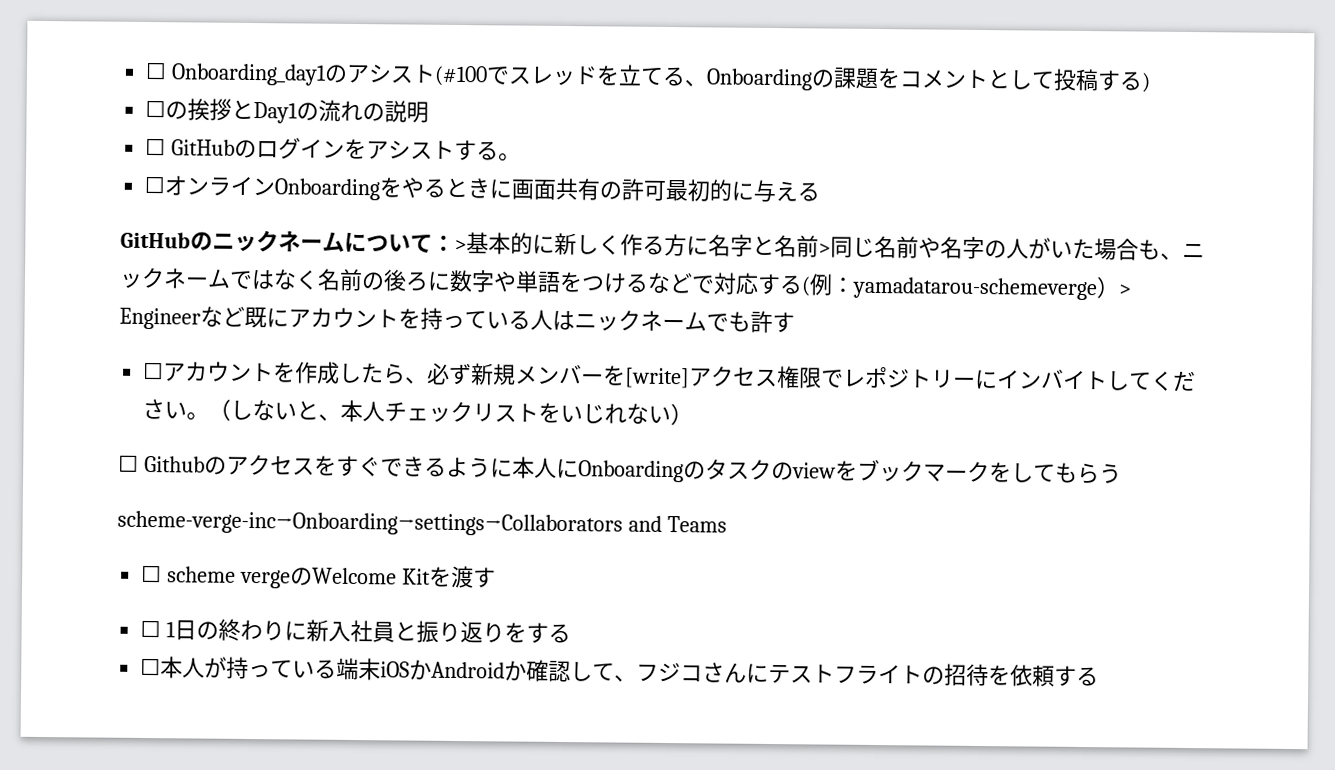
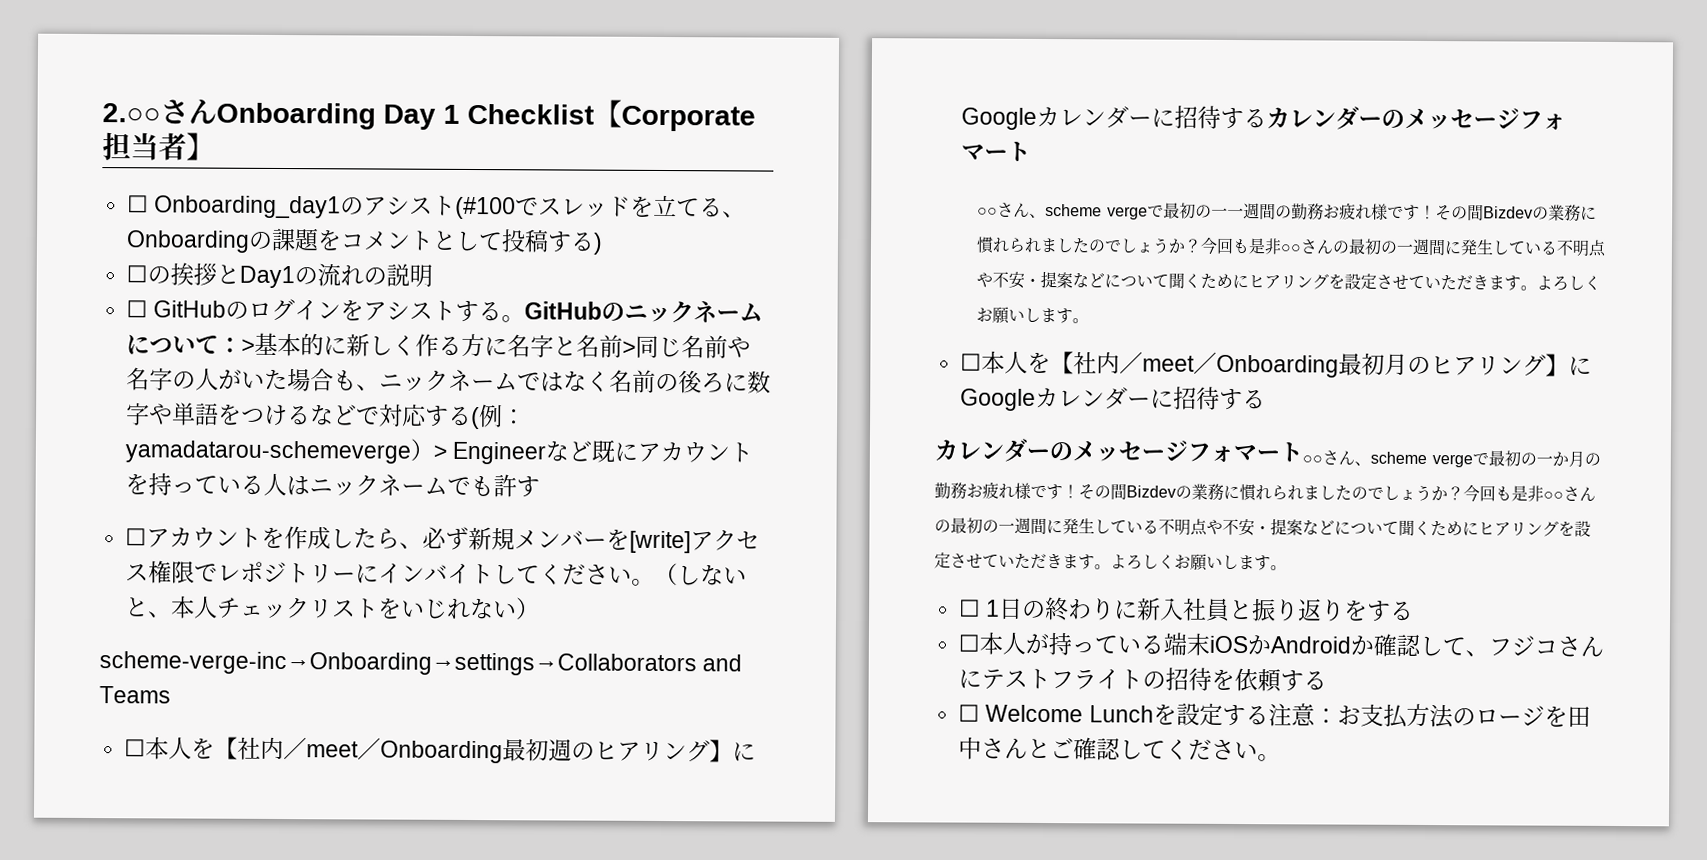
(145, 70) none -> [102,99,756,132] [102,132,215,161] 2.○○さんOnboarding Day 1 Checklist【Corporate担当者】 //
[144,175,821,203] // ☐オンラインOnboardingをやるときに画面共有の許可最初的に与える // -> (526, 319) none
[118,454,1122,485] [117,510,727,537] [141,564,497,589] ☐ Githubのアクセスをすぐできるように本人にOnboardingのタスクのviewをブックマークをしてもらう // scheme-verge-inc→Onboarding→settings→Collaborators and Teams // ☐ scheme vergeのWelcome Kitを渡す -> [99,651,743,677] [99,686,171,704] [124,736,757,764] [961,105,1567,130] [961,141,1032,162] [976,202,1598,221] [975,236,1607,257] [975,270,1601,291] [975,306,1089,324] [960,350,1593,378] [960,386,1267,411] [934,438,1602,468] [934,481,1596,503] [934,517,1591,537] [934,552,1287,571] scheme-verge-inc→Onboarding→settings→Collaborators and Teams // ☐本人を【社内／meet／Onboarding最初週のヒアリング】にGoogleカレンダーに招待するカレンダーのメッセージフォマート // ○○さん、scheme vergeで最初の一一週間の勤務お疲れ様です！その間Bizdevの業務に慣れられましたのでしょうか？今回も是非○○さんの最初の一週間に発生している不明点や不安・提案などについて聞くためにヒアリングを設定させていただきます。よろしくお願いします。 // ☐本人を【社内／meet／Onboarding最初月のヒアリング】にGoogleカレンダーに招待する // カレンダーのメッセージフォマート○○さん、scheme vergeで最初の一か月の勤務お疲れ様です！その間Bizdevの業務に慣れられましたのでしょうか？今回も是非○○さんの最初の一週間に発生している不明点や不安・提案などについて聞くためにヒアリングを設定させていただきます。よろしくお願いします。
(1100, 676) none -> [958,702,1591,729] [958,736,1282,762] // ☐ Welcome Lunchを設定する注意：お支払方法のロージを田中さんとご確認してください。

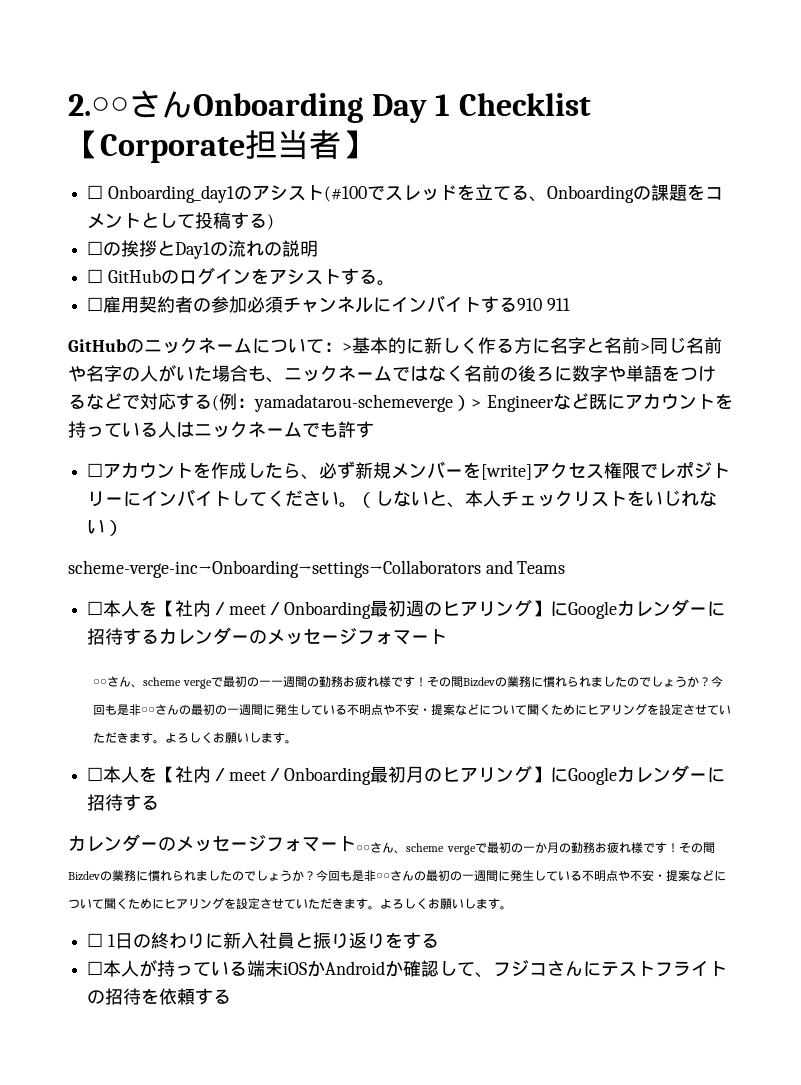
(526, 319) none -> [87,295,570,313] // ☐雇用契約者の参加必須チャンネルにインバイトする910 911 //
[958,702,1591,729] [958,736,1282,762] // ☐ Welcome Lunchを設定する注意：お支払方法のロージを田中さんとご確認してください。 -> (232, 996) none

